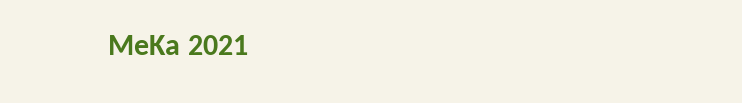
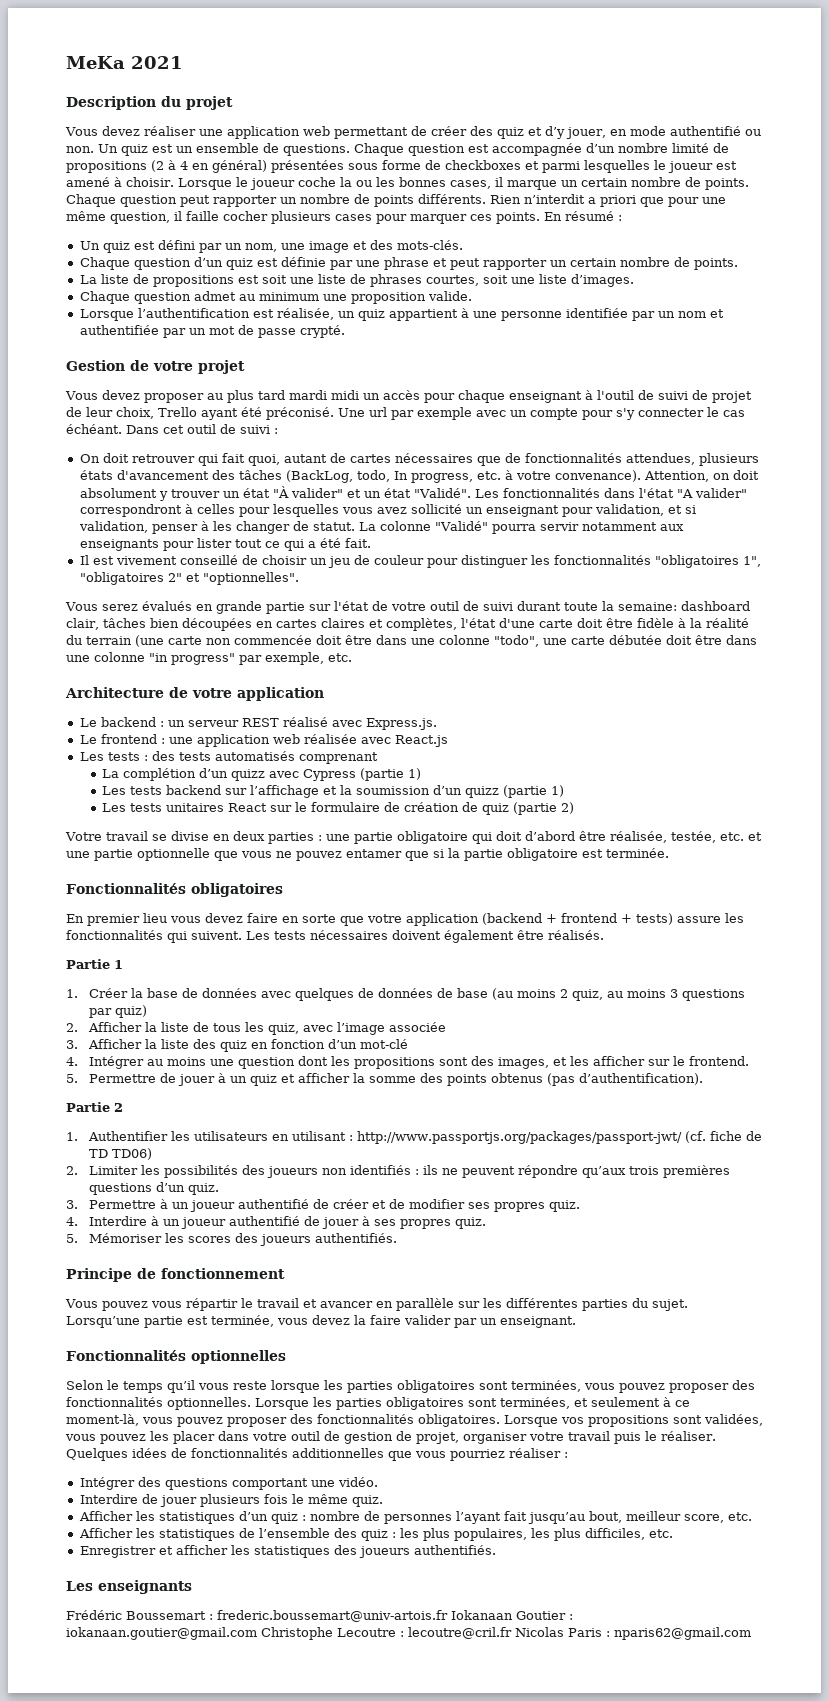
(249, 45) none -> [66,96,233,110] [65,126,761,139] [66,143,729,156] [66,160,737,173] [66,177,749,190] [66,194,726,207] [66,211,622,224] [79,240,463,253] [79,257,738,270] [79,274,634,287] [79,291,472,304] [79,308,724,321] [79,325,345,338] [66,360,245,374] [65,390,752,403] [66,407,745,420] [66,424,278,434] [79,453,759,466] [79,470,759,483] [79,486,747,501] [79,504,696,517] [78,521,684,534] [79,538,371,551] [79,555,761,568] [79,572,299,585] [65,601,750,614] [66,618,749,631] [66,635,757,647] [66,652,352,665] [65,687,324,701] [79,717,437,730] [79,734,448,747] [79,751,378,764] [102,768,422,781] [102,785,565,798] [102,802,575,815] [65,831,762,844] [66,848,669,861] [66,883,283,897] [66,913,744,926] [66,930,604,943] [66,959,123,969] [66,988,745,1001] [88,1005,147,1018] [66,1022,446,1035] [66,1039,408,1052] [66,1056,749,1069] [66,1073,703,1086] [66,1102,123,1112] [66,1131,762,1144] [88,1148,152,1160] [66,1165,730,1178] [88,1182,219,1195] [66,1199,580,1212] [66,1216,486,1229] [66,1233,397,1246] [66,1268,285,1282] [65,1298,688,1311] [66,1315,576,1328] [66,1350,286,1364] [66,1380,755,1393] [66,1397,690,1410] [66,1414,763,1427] [65,1431,716,1444] [66,1448,568,1461] [79,1477,378,1490] [79,1494,383,1507] [78,1511,752,1524] [78,1528,673,1541] [79,1545,496,1558] [66,1580,192,1594] [66,1610,573,1622] [66,1627,751,1640] // Description du projet // Vous devez réaliser une application web permettant de créer des quiz et d’y jouer, en mode authentifié ou non. Un quiz est un ensemble de questions. Chaque question est accompagnée d’un nombre limité de propositions (2 à 4 en général) présentées sous forme de checkboxes et parmi lesquelles le joueur est amené à choisir. Lorsque le joueur coche la ou les bonnes cases, il marque un certain nombre de points. Chaque question peut rapporter un nombre de points différents. Rien n’interdit a priori que pour une même question, il faille cocher plusieurs cases pour marquer ces points. En résumé : // Un quiz est défini par un nom, une image et des mots-clés. // Chaque question d’un quiz est définie par une phrase et peut rapporter un certain nombre de points. // La liste de propositions est soit une liste de phrases courtes, soit une liste d’images. // Chaque question admet au minimum une proposition valide. // Lorsque l’authentification est réalisée, un quiz appartient à une personne identifiée par un nom et authentifiée par un mot de passe crypté. // Gestion de votre projet // Vous devez proposer au plus tard mardi midi un accès pour chaque enseignant à l'outil de suivi de projet de leur choix, Trello ayant été préconisé. Une url par exemple avec un compte pour s'y connecter le cas échéant. Dans cet outil de suivi : // On doit retrouver qui fait quoi, autant de cartes nécessaires que de fonctionnalités attendues, plusieurs états d'avancement des tâches (BackLog, todo, In progress, etc. à votre convenance). Attention, on doit absolument y trouver un état "À valider" et un état "Validé". Les fonctionnalités dans l'état "A valider" correspondront à celles pour lesquelles vous avez sollicité un enseignant pour validation, et si validation, penser à les changer de statut. La colonne "Validé" pourra servir notamment aux enseignants pour lister tout ce qui a été fait. // Il est vivement conseillé de choisir un jeu de couleur pour distinguer les fonctionnalités "obligatoires 1", "obligatoires 2" et "optionnelles". // Vous serez évalués en grande partie sur l'état de votre outil de suivi durant toute la semaine: dashboard clair, tâches bien découpées en cartes claires et complètes, l'état d'une carte doit être fidèle à la réalité du terrain (une carte non commencée doit être dans une colonne "todo", une carte débutée doit être dans une colonne "in progress" par exemple, etc. // Architecture de votre application // Le backend : un serveur REST réalisé avec Express.js. // Le frontend : une application web réalisée avec React.js // Les tests : des tests automatisés comprenant // La complétion d’un quizz avec Cypress (partie 1) // Les tests backend sur l’affichage et la soumission d’un quizz (partie 1) // Les tests unitaires React sur le formulaire de création de quiz (partie 2) // Votre travail se divise en deux parties : une partie obligatoire qui doit d’abord être réalisée, testée, etc. et une partie optionnelle que vous ne pouvez entamer que si la partie obligatoire est terminée. // Fonctionnalités obligatoires // En premier lieu vous devez faire en sorte que votre application (backend + frontend + tests) assure les fonctionnalités qui suivent. Les tests nécessaires doivent également être réalisés. // Partie 1 // 1. Créer la base de données avec quelques de données de base (au moins 2 quiz, au moins 3 questions par quiz) // 2. Afficher la liste de tous les quiz, avec l’image associée // 3. Afficher la liste des quiz en fonction d’un mot-clé // 4. Intégrer au moins une question dont les propositions sont des images, et les afficher sur le frontend. // 5. Permettre de jouer à un quiz et afficher la somme des points obtenus (pas d’authentification). // Partie 2 // 1. Authentifier les utilisateurs en utilisant : http://www.passportjs.org/packages/passport-jwt/ (cf. fiche de TD TD06) // 2. Limiter les possibilités des joueurs non identifiés : ils ne peuvent répondre qu’aux trois premières questions d’un quiz. // 3. Permettre à un joueur authentifié de créer et de modifier ses propres quiz. // 4. Interdire à un joueur authentifié de jouer à ses propres quiz. // 5. Mémoriser les scores des joueurs authentifiés. // Principe de fonctionnement // Vous pouvez vous répartir le travail et avancer en parallèle sur les différentes parties du sujet. Lorsqu’une partie est terminée, vous devez la faire valider par un enseignant. // Fonctionnalités optionnelles // Selon le temps qu’il vous reste lorsque les parties obligatoires sont terminées, vous pouvez proposer des fonctionnalités optionnelles. Lorsque les parties obligatoires sont terminées, et seulement à ce moment-là, vous pouvez proposer des fonctionnalités obligatoires. Lorsque vos propositions sont validées, vous pouvez les placer dans votre outil de gestion de projet, organiser votre travail puis le réaliser. Quelques idées de fonctionnalités additionnelles que vous pourriez réaliser : // Intégrer des questions comportant une vidéo. // Interdire de jouer plusieurs fois le même quiz. // Afficher les statistiques d’un quiz : nombre de personnes l’ayant fait jusqu’au bout, meilleur score, etc. // Afficher les statistiques de l’ensemble des quiz : les plus populaires, les plus difficiles, etc. // Enregistrer et afficher les statistiques des joueurs authentifiés. // Les enseignants // Frédéric Boussemart : frederic.boussemart@univ-artois.fr Iokanaan Goutier : iokanaan.goutier@gmail.com Christophe Lecoutre : lecoutre@cril.fr Nicolas Paris : nparis62@gmail.com

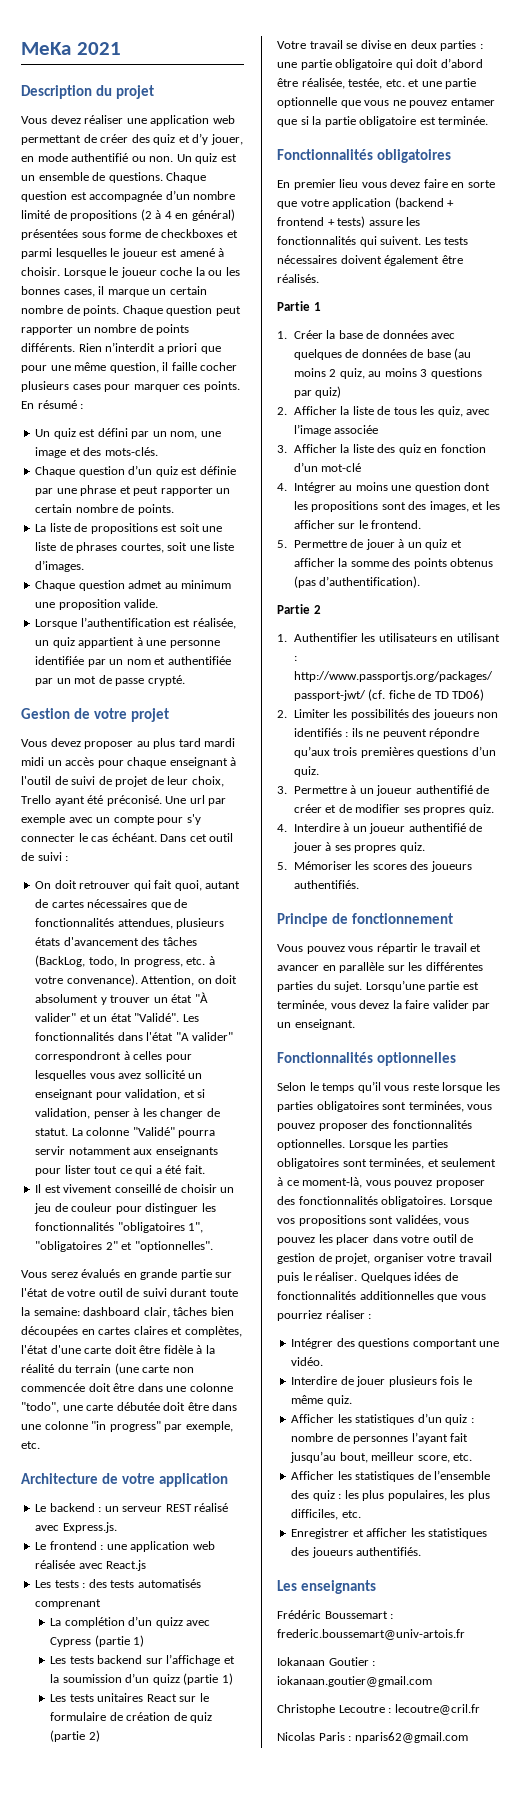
(448, 1616) none -> (465, 1634) //
(257, 1633) none -> (432, 1681) //
(512, 1633) none -> (480, 1709) //

